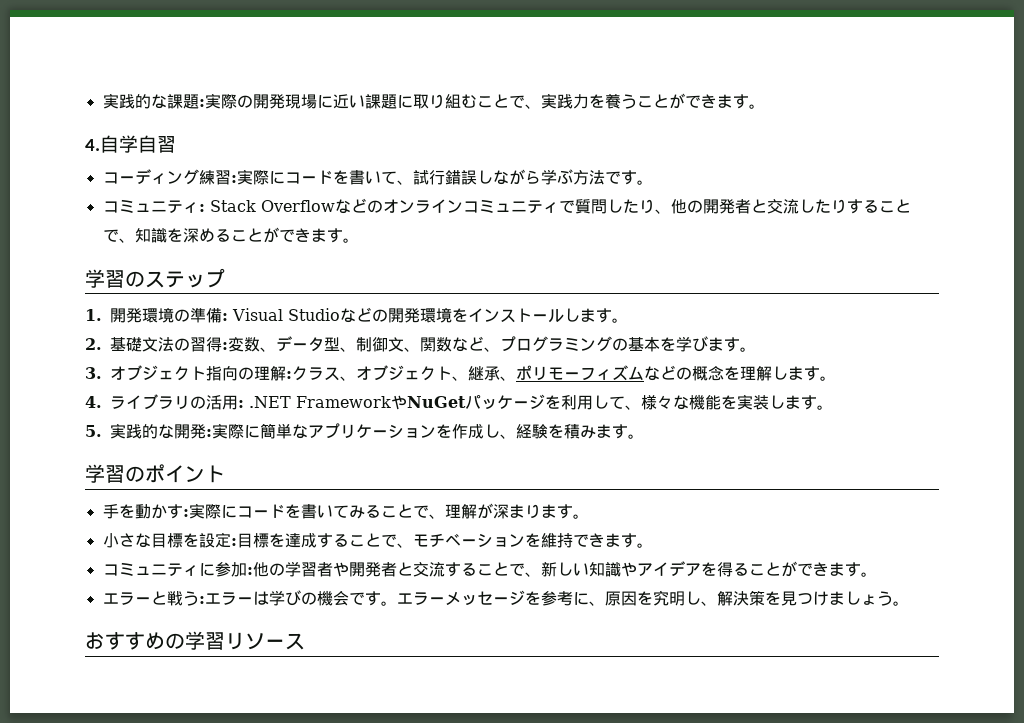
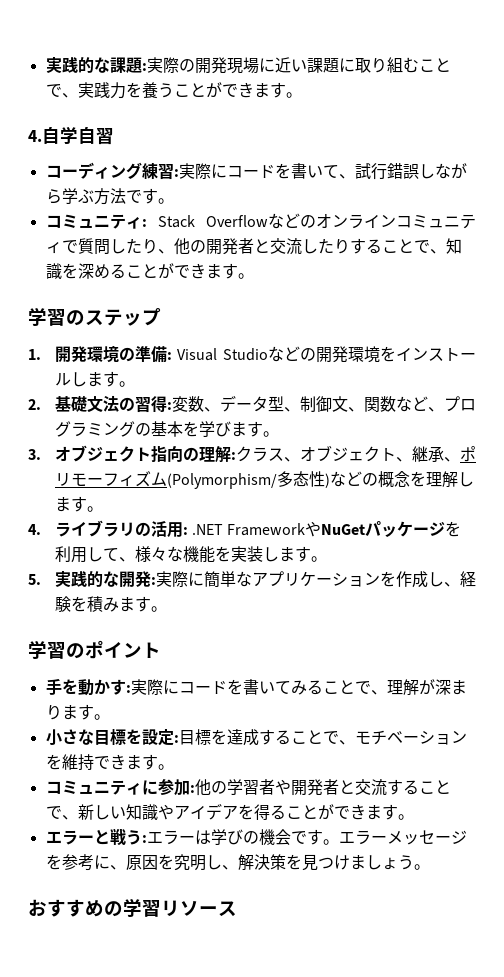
(644, 373) none -> [166,471,330,489] (Polymorphism/多态性)

